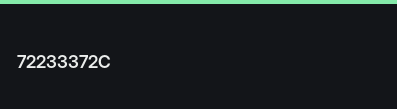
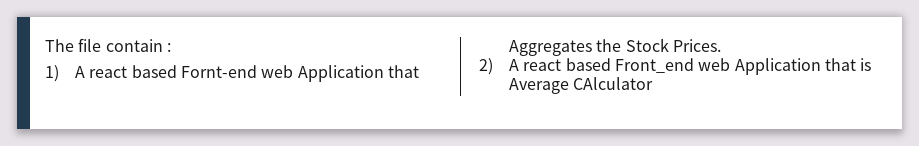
[17,55,111,68] 72233372C -> [45,38,171,52] [45,65,419,82] [508,38,721,56] [479,58,872,75] [508,77,654,94] The file contain : // 1) A react based Fornt-end web Application that Aggregates the Stock Prices. // 2) A react based Front_end web Application that is Average CAlculator

